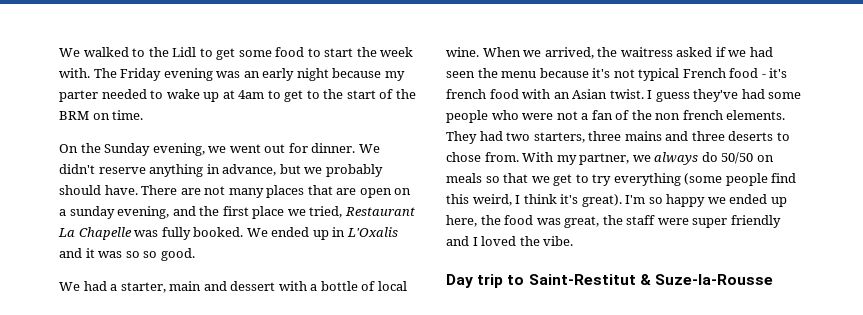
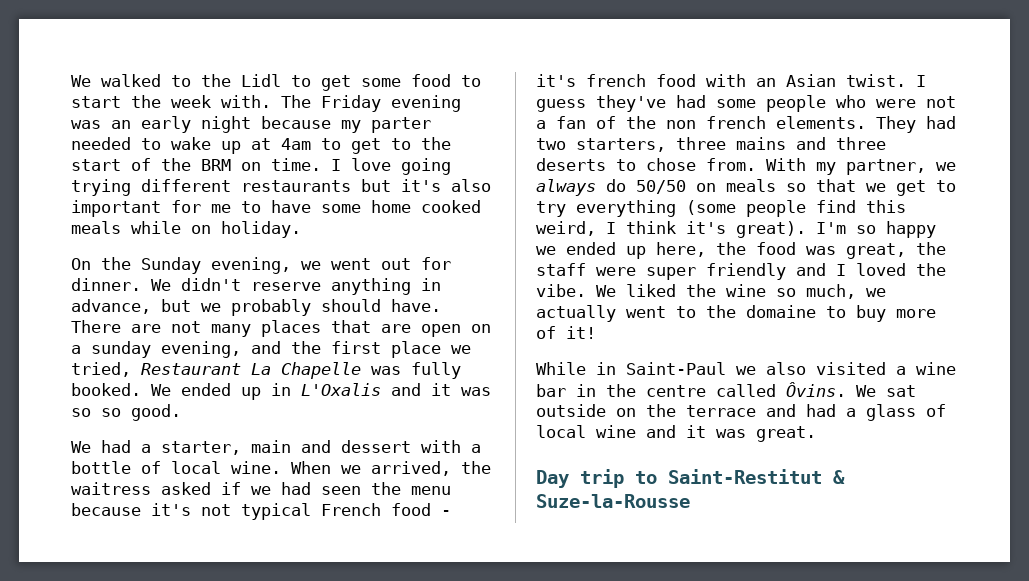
(144, 115) none -> [331,158,451,175] [71,179,491,196] [71,200,481,217] [71,221,301,238] I love going trying different restaurants but it's also important for me to have some home cooked meals while on holiday.
(574, 241) none -> [596,284,886,299] [536,305,936,322] [536,326,596,339] [536,362,956,375] [536,382,916,397] [536,404,946,421] [536,425,816,442] We liked the wine so much, we actually went to the domaine to buy more of it! // While in Saint-Paul we also visited a wine bar in the centre called Ôvins. We sat outside on the terrace and had a glass of local wine and it was great.

